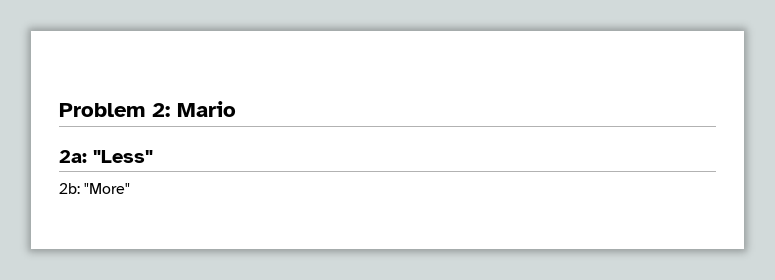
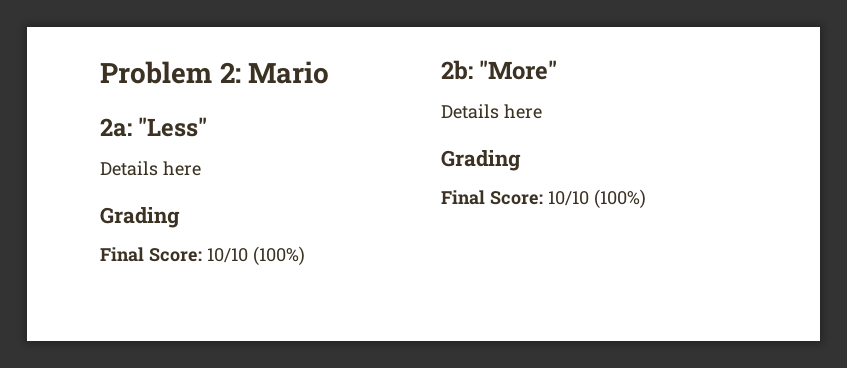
[59,183,131,194] 2b: "More" -> [100,161,201,176] [100,207,180,228] [100,246,305,266] [441,60,558,80] [441,104,542,119] [441,150,521,171] [441,189,646,209] Details here // Grading // Final Score: 10/10 (100%) // 2b: "More" // Details here // Grading // Final Score: 10/10 (100%)

